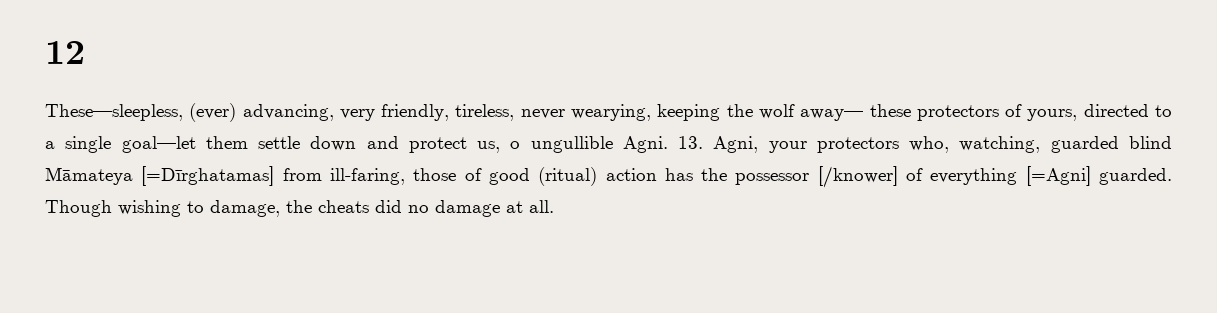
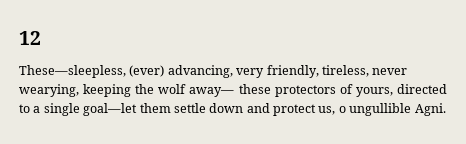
[678,136,1173,153] [45,166,1172,188] [45,200,554,217] 13. Agni, your protectors who, watching, guarded blind Māmateya [=Dīrghatamas] from ill-faring, those of good (ritual) action has the possessor [/knower] of everything [=Agni] guarded. Though wishing to damage, the cheats did no damage at all. -> (446, 109) none

